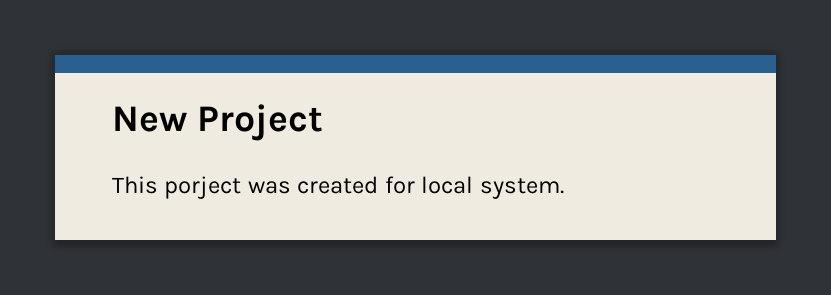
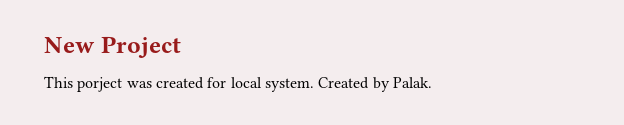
(564, 188) none -> [318,77,432,92] Created by Palak.

